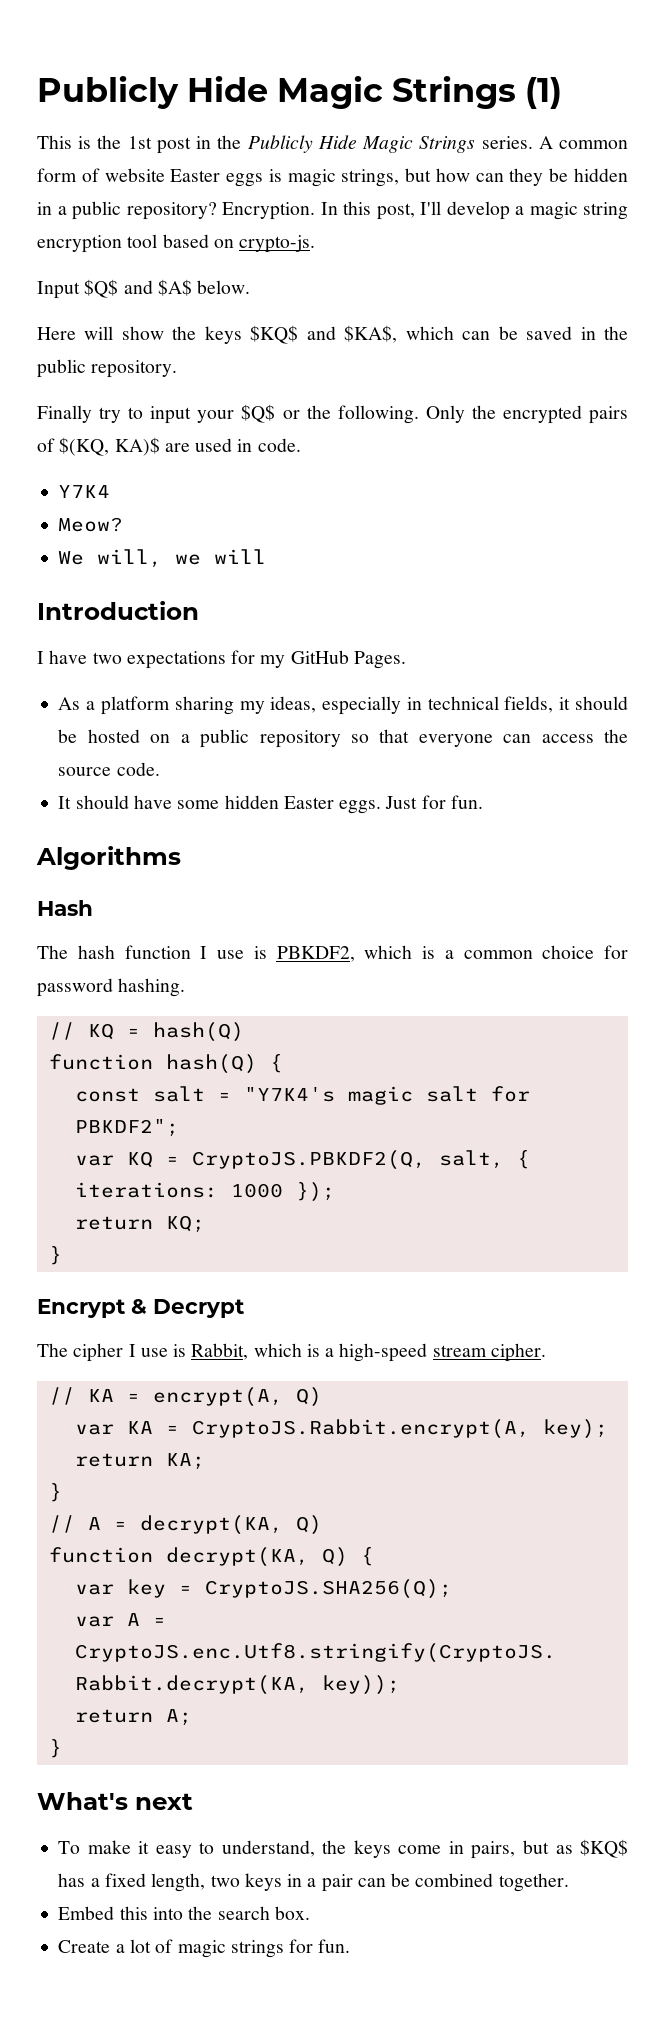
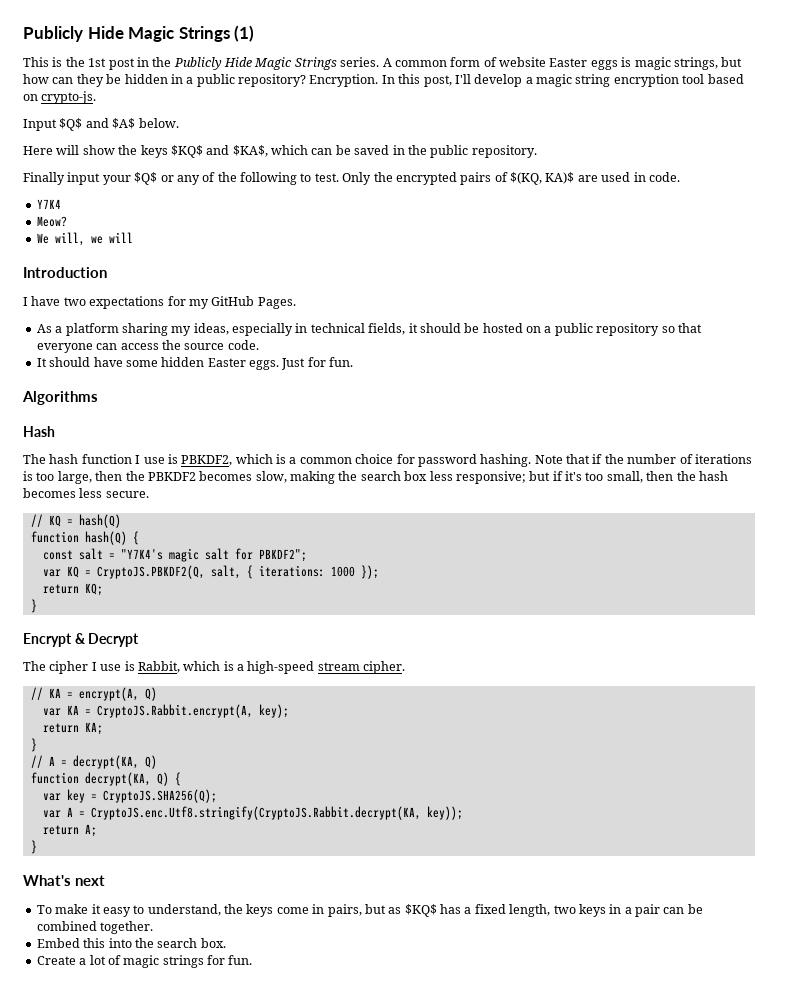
[99,407,144,423] try to -> (65, 178) none
[306,405,419,424] the following. -> [176,172,339,185] any of the following to test.
(186, 987) none -> [534,454,752,464] [23,471,728,484] [23,488,149,498] Note that if the number of iterations is too large, then the PBKDF2 becomes slow, making the search box less responsive; but if it's too small, then the hash becomes less secure.

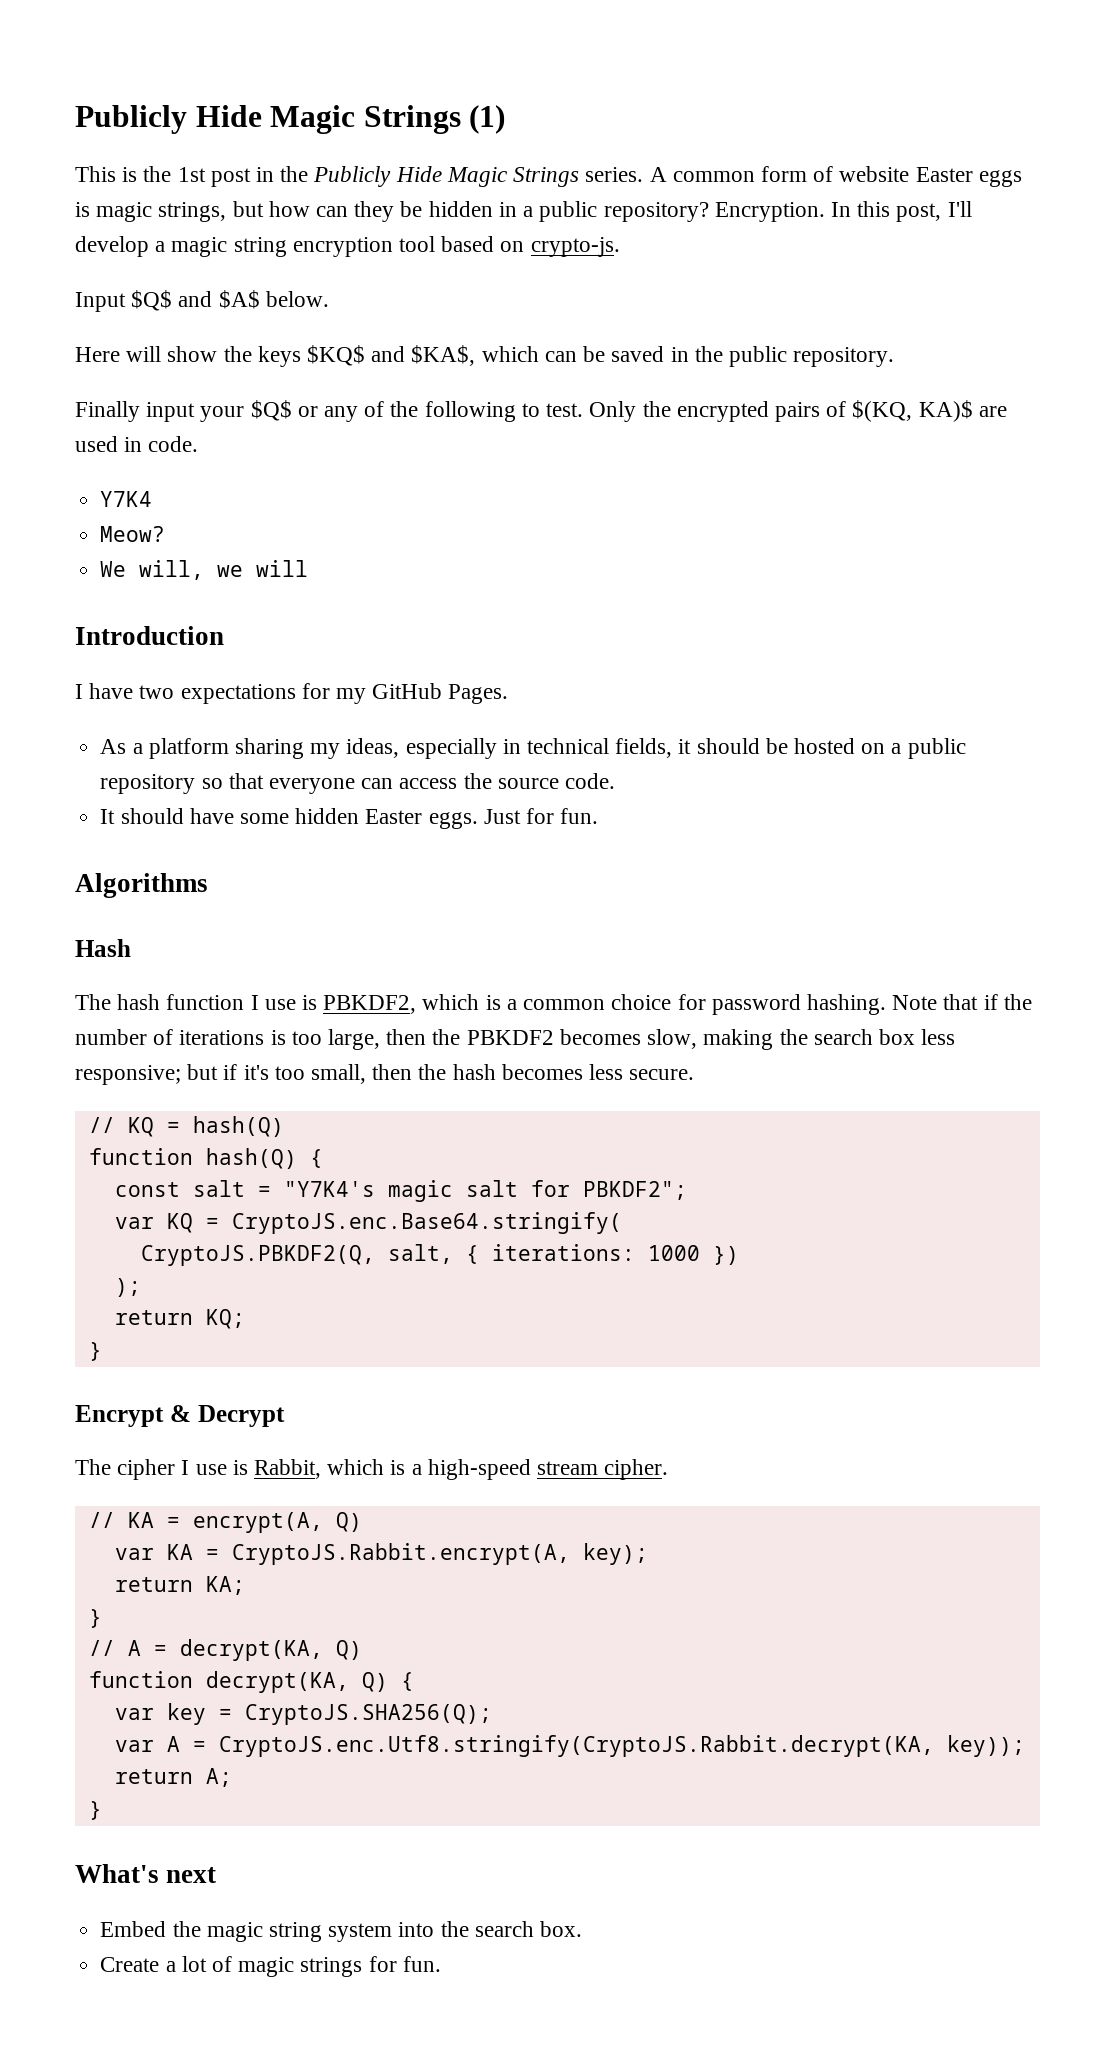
(91, 573) none -> [231,1212,622,1234] CryptoJS.enc.Base64.stringify( //
[360,565,379,579] }); -> [712,1246,739,1265] [114,1278,141,1297] }) // );
[36,904,703,917] [36,921,154,934] [36,938,106,948] To make it easy to understand, the keys come in pairs, but as $KQ$ has a fixed length, two keys in a pair can be combined together. // Embed this -> [100,1921,393,1942] Embed the magic string system

